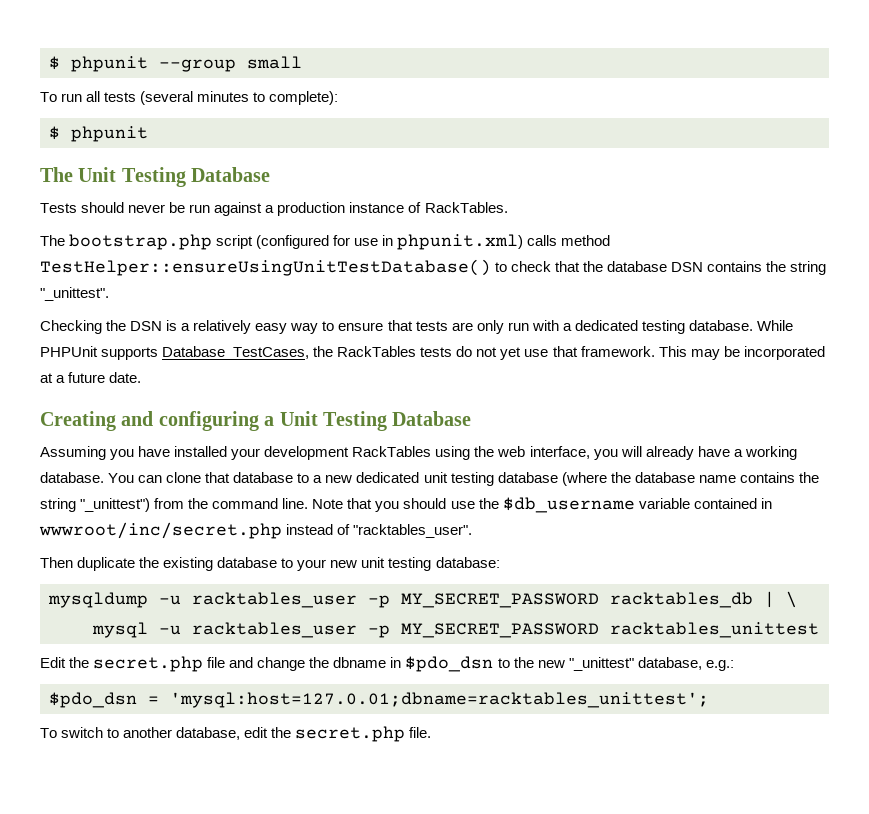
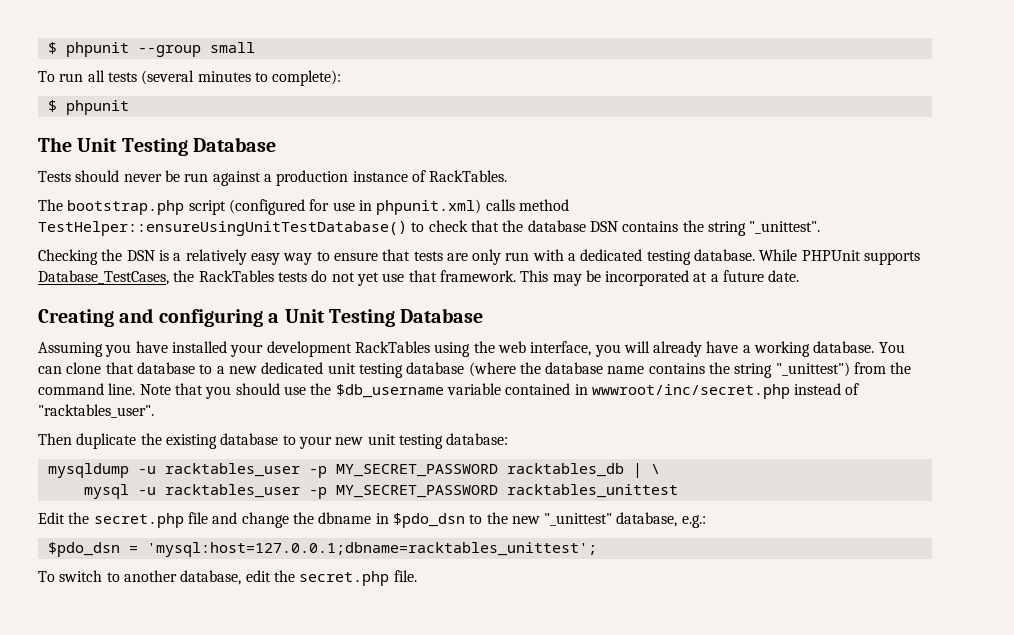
[170,692,709,708] 'mysql:host=127.0.01;dbname=racktables_unittest'; -> [146,542,597,557] 'mysql:host=127.0.0.1;dbname=racktables_unittest';

